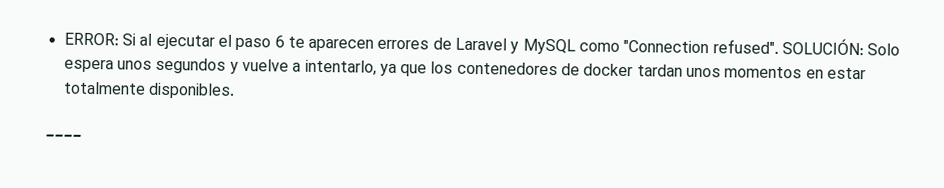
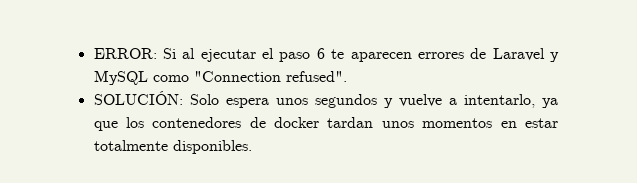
(779, 47) none -> (347, 76) //
[45,134,82,143] // ---- -> (252, 147) none

